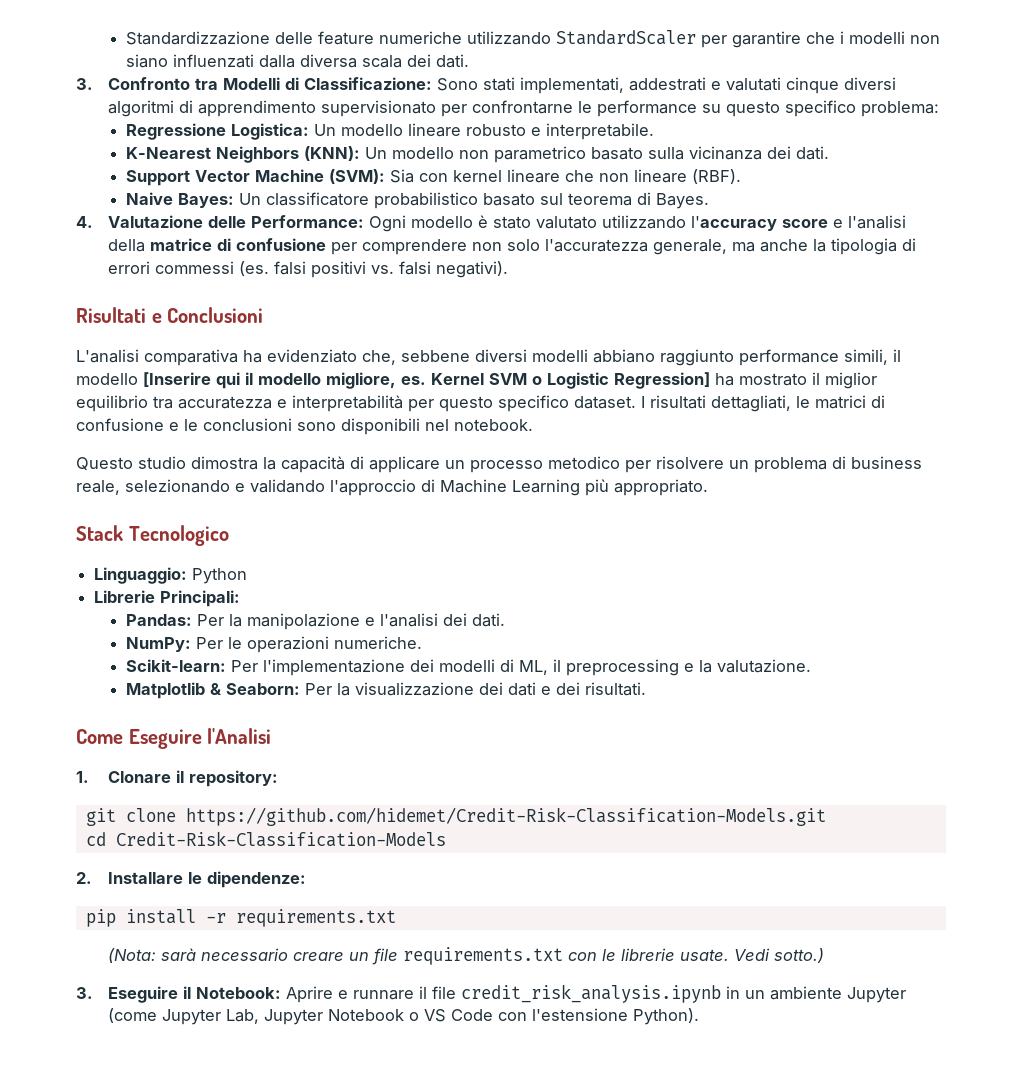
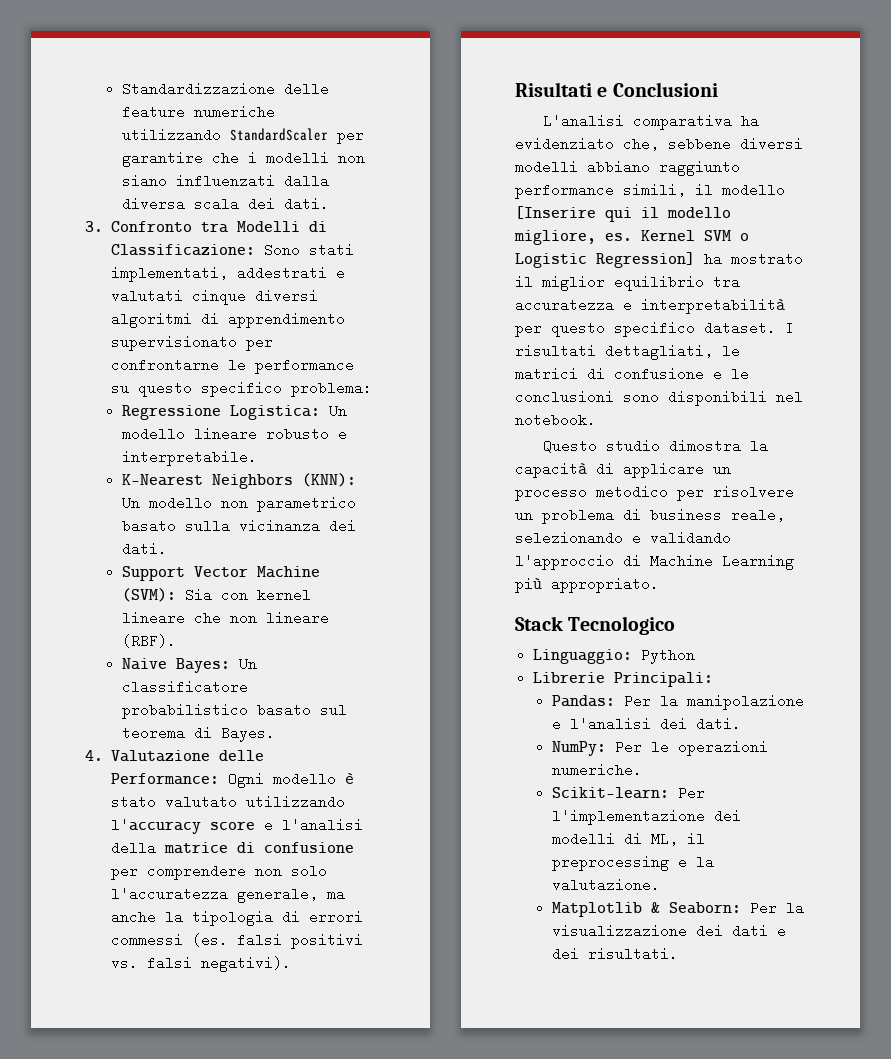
[76,728,272,749] [76,770,278,787] [85,807,826,826] [85,831,446,847] [76,871,306,888] [85,909,396,927] [107,947,824,965] [76,984,906,1003] [107,1008,699,1025] // Come Eseguire l'Analisi // 1. Clonare il repository: // git clone https://github.com/hidemet/Credit-Risk-Classification-Models.git // cd Credit-Risk-Classification-Models // 2. Installare le dipendenze: // pip install -r requirements.txt // (Nota: sarà necessario creare un file requirements.txt con le librerie usate. Vedi sotto.) // 3. Eseguire il Notebook: Aprire e runnare il file credit_risk_analysis.ipynb in un ambiente Jupyter (come Jupyter Lab, Jupyter Notebook o VS Code con l'estensione Python). -> (678, 954) none

